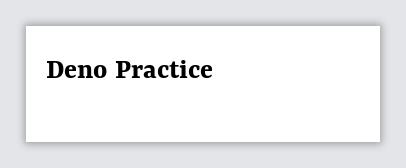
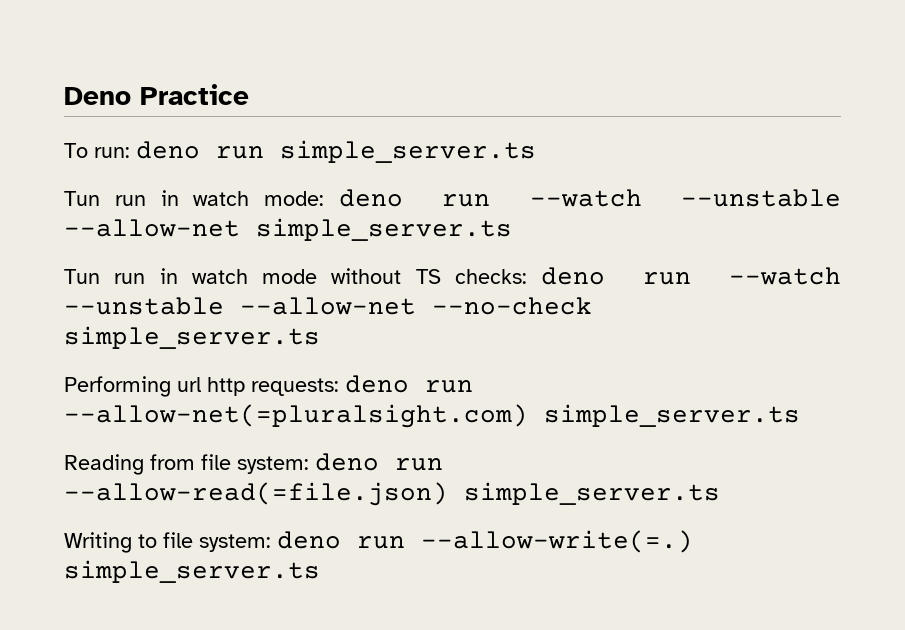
(214, 69) none -> [64,140,536,163] [64,189,841,207] [64,218,512,241] [64,267,841,285] [64,297,592,315] [64,326,320,349] [64,375,473,397] [64,404,800,428] [64,453,443,475] [64,482,720,506] [64,530,693,553] [64,560,320,583] // To run: deno run simple_server.ts // Tun run in watch mode: deno run --watch --unstable --allow-net simple_server.ts // Tun run in watch mode without TS checks: deno run --watch --unstable --allow-net --no-check simple_server.ts // Performing url http requests: deno run --allow-net(=pluralsight.com) simple_server.ts // Reading from file system: deno run --allow-read(=file.json) simple_server.ts // Writing to file system: deno run --allow-write(=.) simple_server.ts

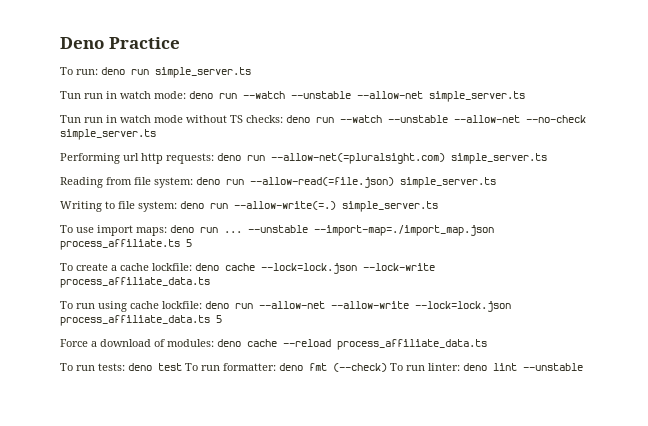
(320, 571) none -> [60,225,494,236] [60,239,192,250] [60,263,435,274] [60,277,210,288] [60,301,511,312] [60,315,222,326] [60,339,487,350] [60,363,583,372] // To use import maps: deno run ... --unstable --import-map=./import_map.json process_affiliate.ts 5 // To create a cache lockfile: deno cache --lock=lock.json --lock-write process_affiliate_data.ts // To run using cache lockfile: deno run --allow-net --allow-write --lock=lock.json process_affiliate_data.ts 5 // Force a download of modules: deno cache --reload process_affiliate_data.ts // To run tests: deno test To run formatter: deno fmt (--check) To run linter: deno lint --unstable

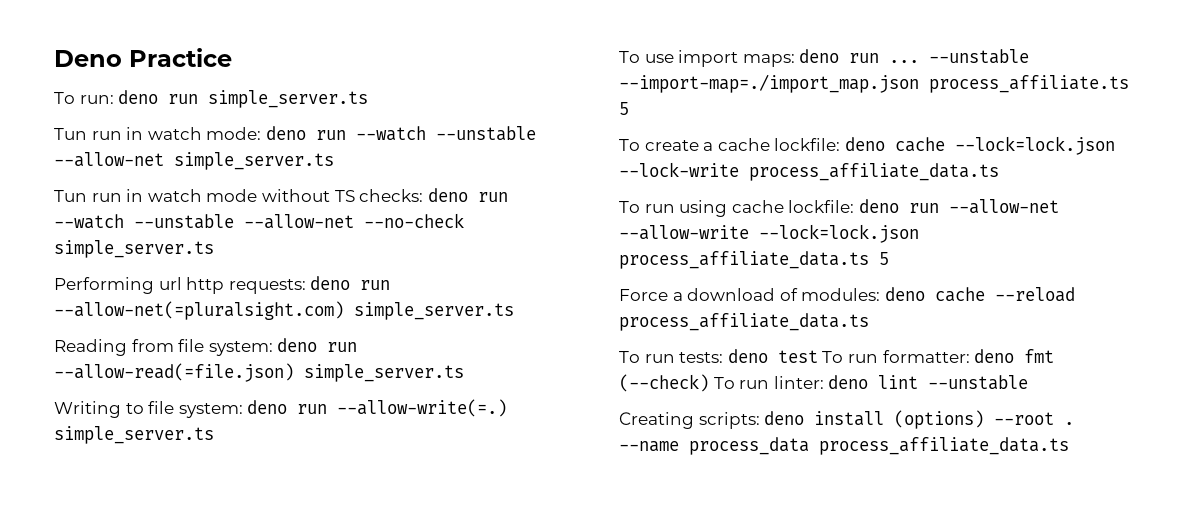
(583, 367) none -> [619,410,1075,429] [619,437,1069,455] // Creating scripts: deno install (options) --root . --name process_data process_affiliate_data.ts

